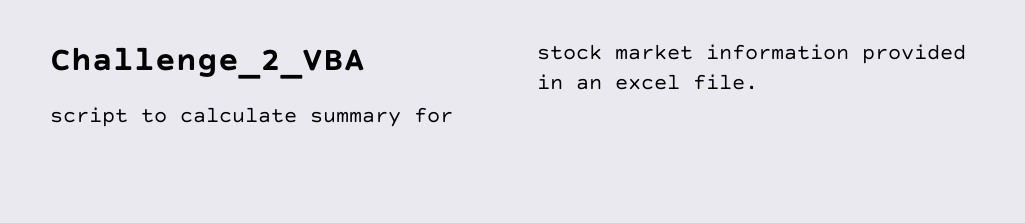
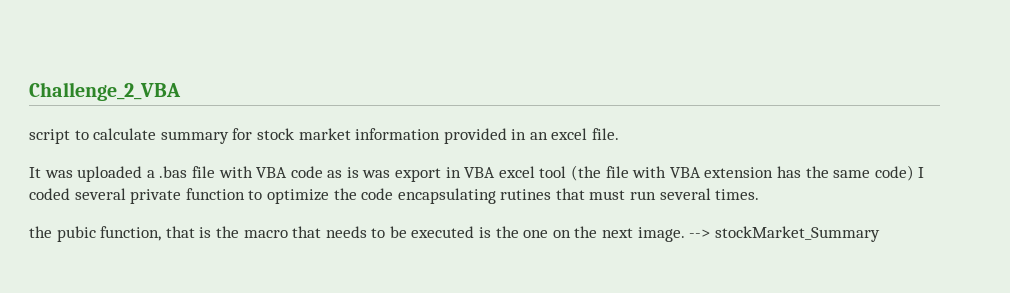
(758, 82) none -> [29,165,925,182] [29,188,760,204] [29,226,880,242] // It was uploaded a .bas file with VBA code as is was export in VBA excel tool (the file with VBA extension has the same code) I coded several private function to optimize the code encapsulating rutines that must run several times. // the pubic function, that is the macro that needs to be executed is the one on the next image. --> stockMarket_Summary

